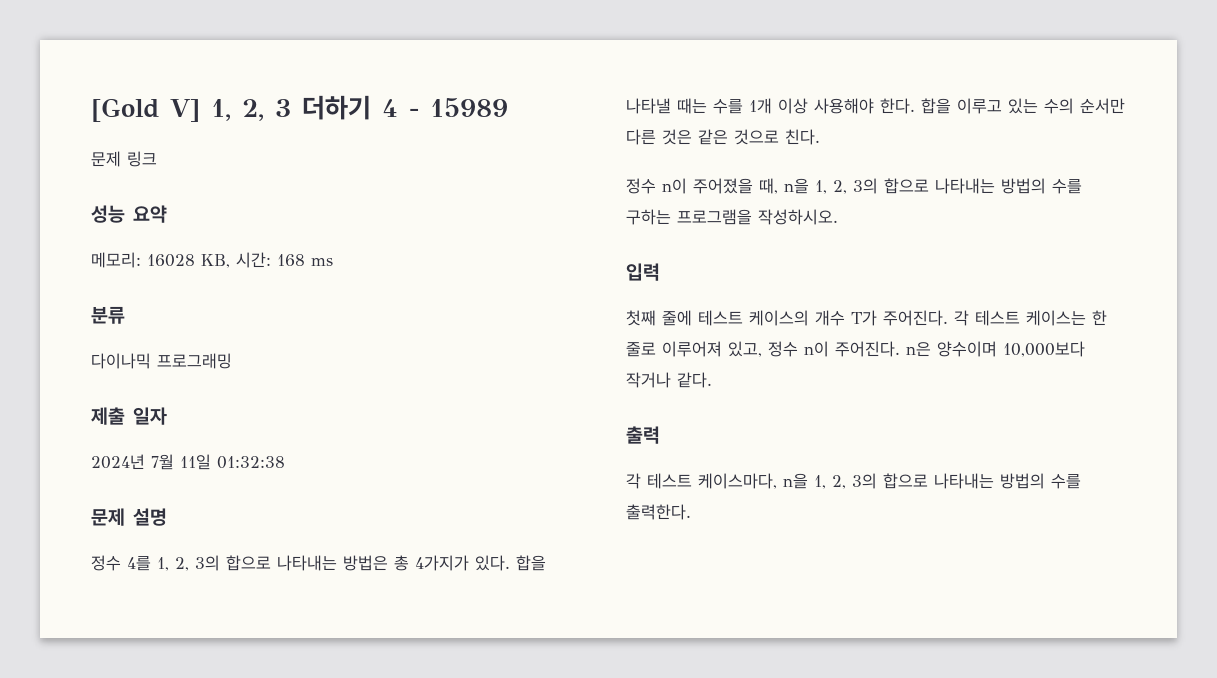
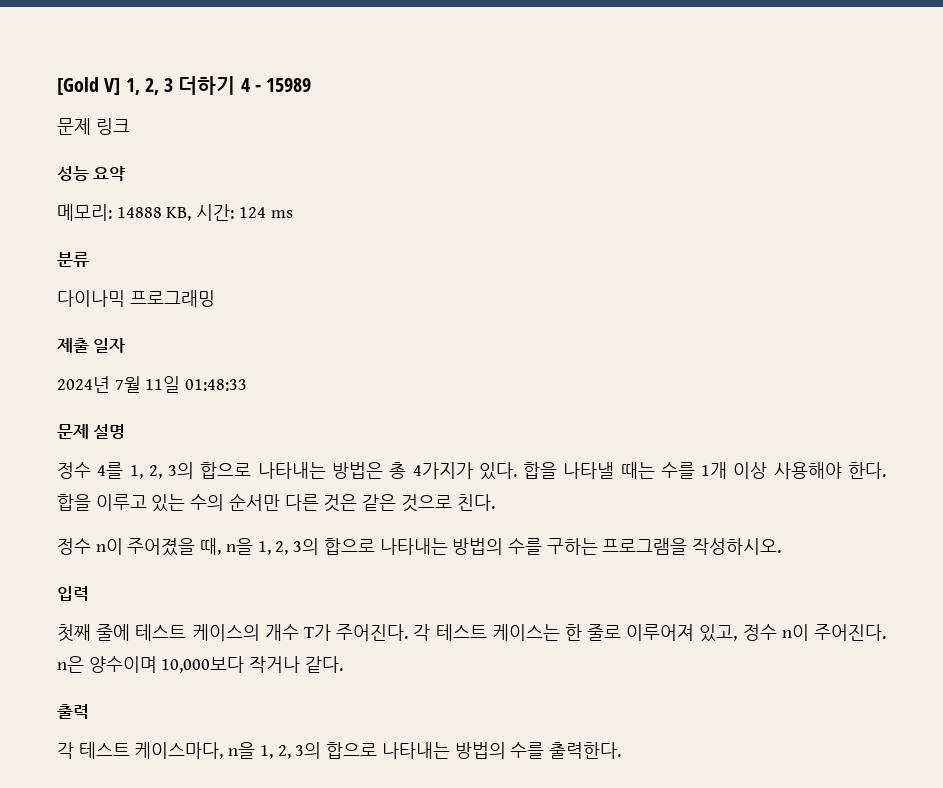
[147,254,195,267] 16028 -> [116,207,162,218] 14888
[277,254,305,266] 168 -> [238,207,266,218] 124
[217,456,285,469] 01:32:38 -> [185,379,248,391] 01:48:33

